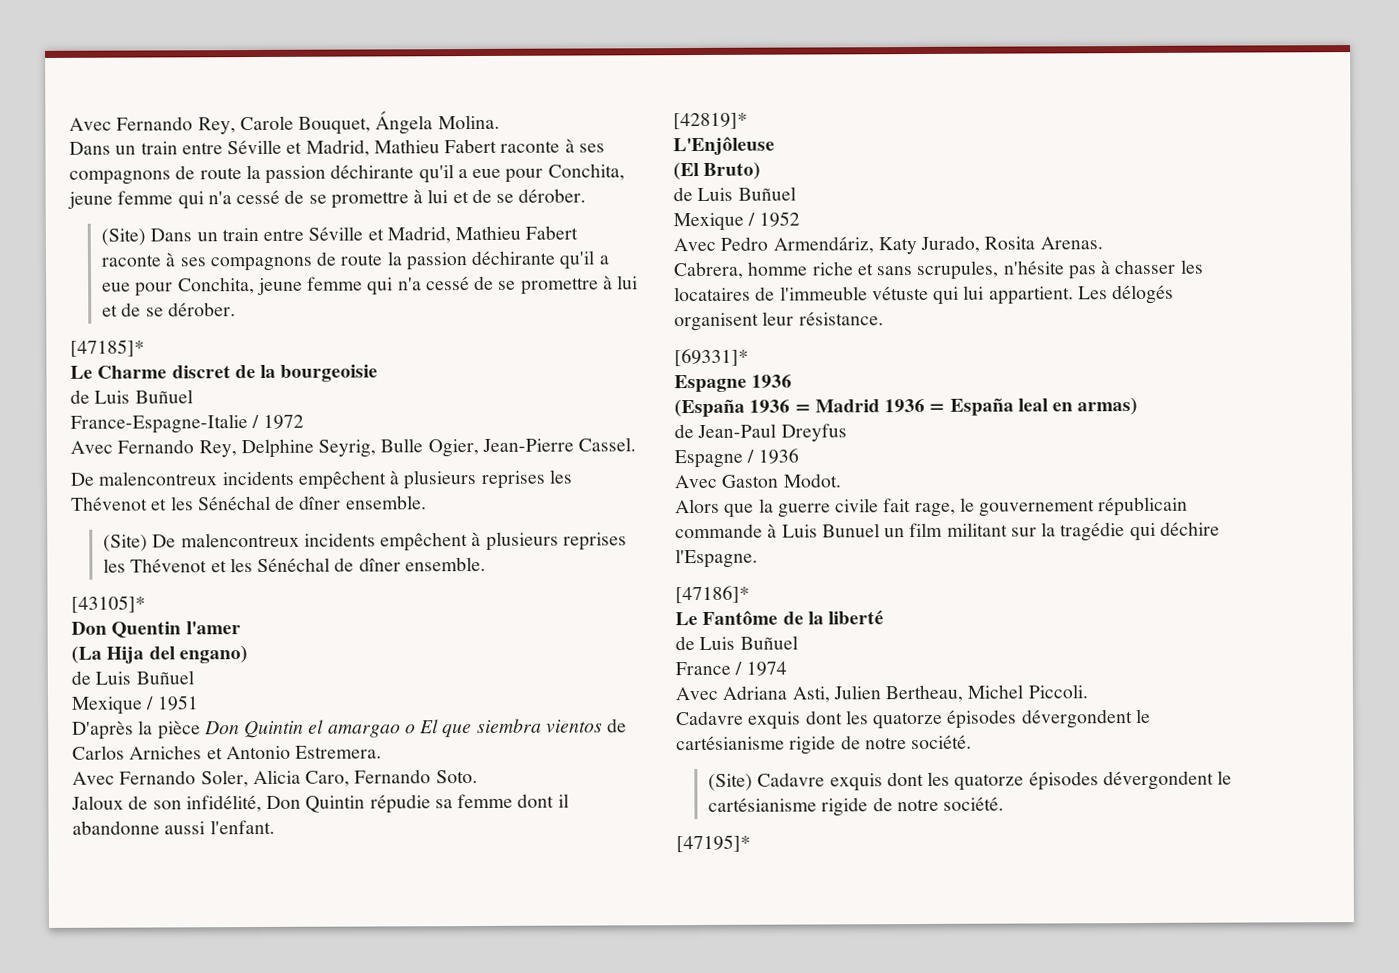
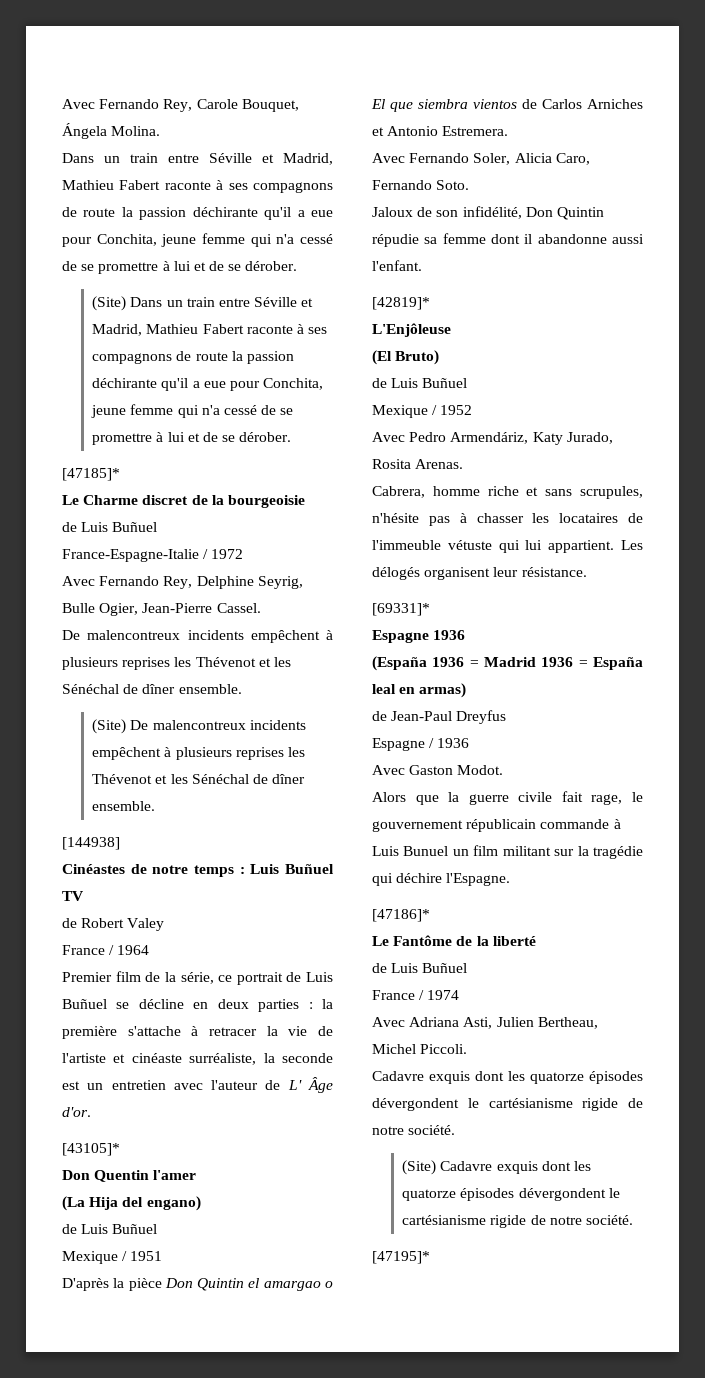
(486, 564) none -> [62,837,120,850] [62,864,334,877] [62,891,84,901] [62,918,165,931] [62,945,150,955] [62,971,333,985] [62,999,333,1012] [62,1026,333,1039] [62,1053,333,1065] [62,1077,333,1093] [62,1107,91,1117] // [144938] // Cinéastes de notre temps : Luis Buñuel TV // de Robert Valey // France / 1964 // Premier film de la série, ce portrait de Luis Buñuel se décline en deux parties : la première s'attache à retracer la vie de l'artiste et cinéaste surréaliste, la seconde est un entretien avec l'auteur de L' Âge d'or.

